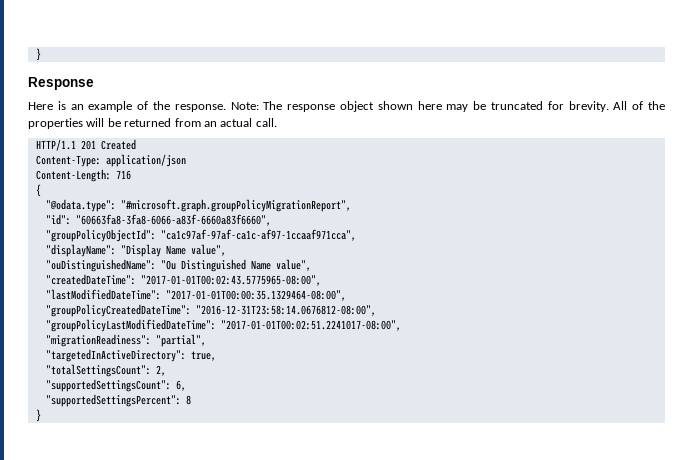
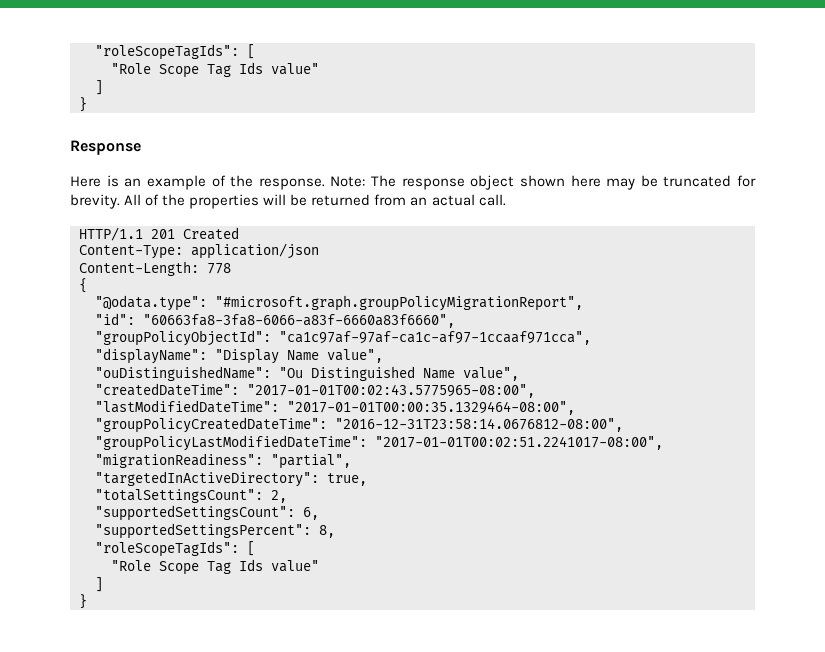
(35, 54) none -> [95,44,255,60] [111,62,319,78] [95,80,103,95] "roleScopeTagIds": [ // "Role Scope Tag Ids value" // ] //
[115,170,131,180] 716 -> [207,263,231,274] 778
[185,395,191,405] 8 -> [319,525,335,538] [95,541,255,557] [111,559,319,575] [95,577,103,592] 8, // "roleScopeTagIds": [ // "Role Scope Tag Ids value" // ]

